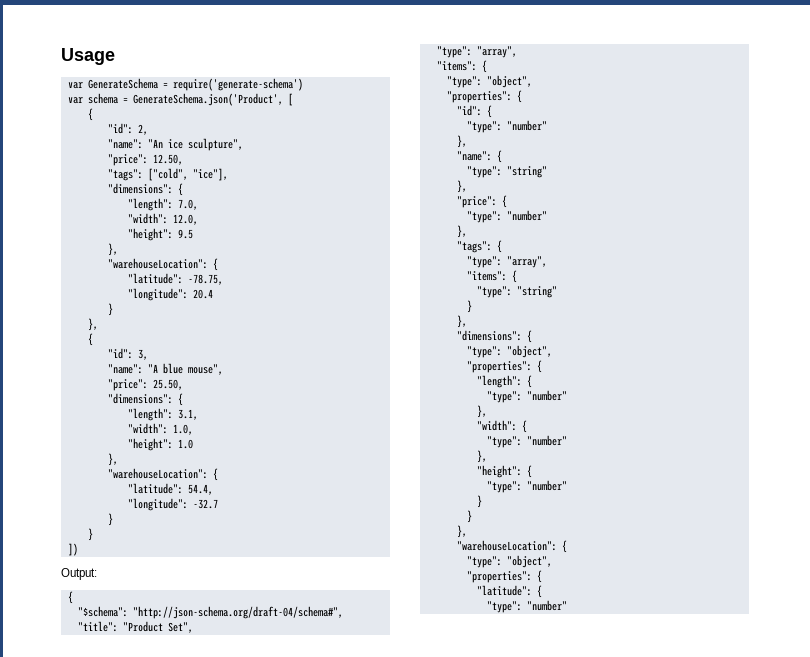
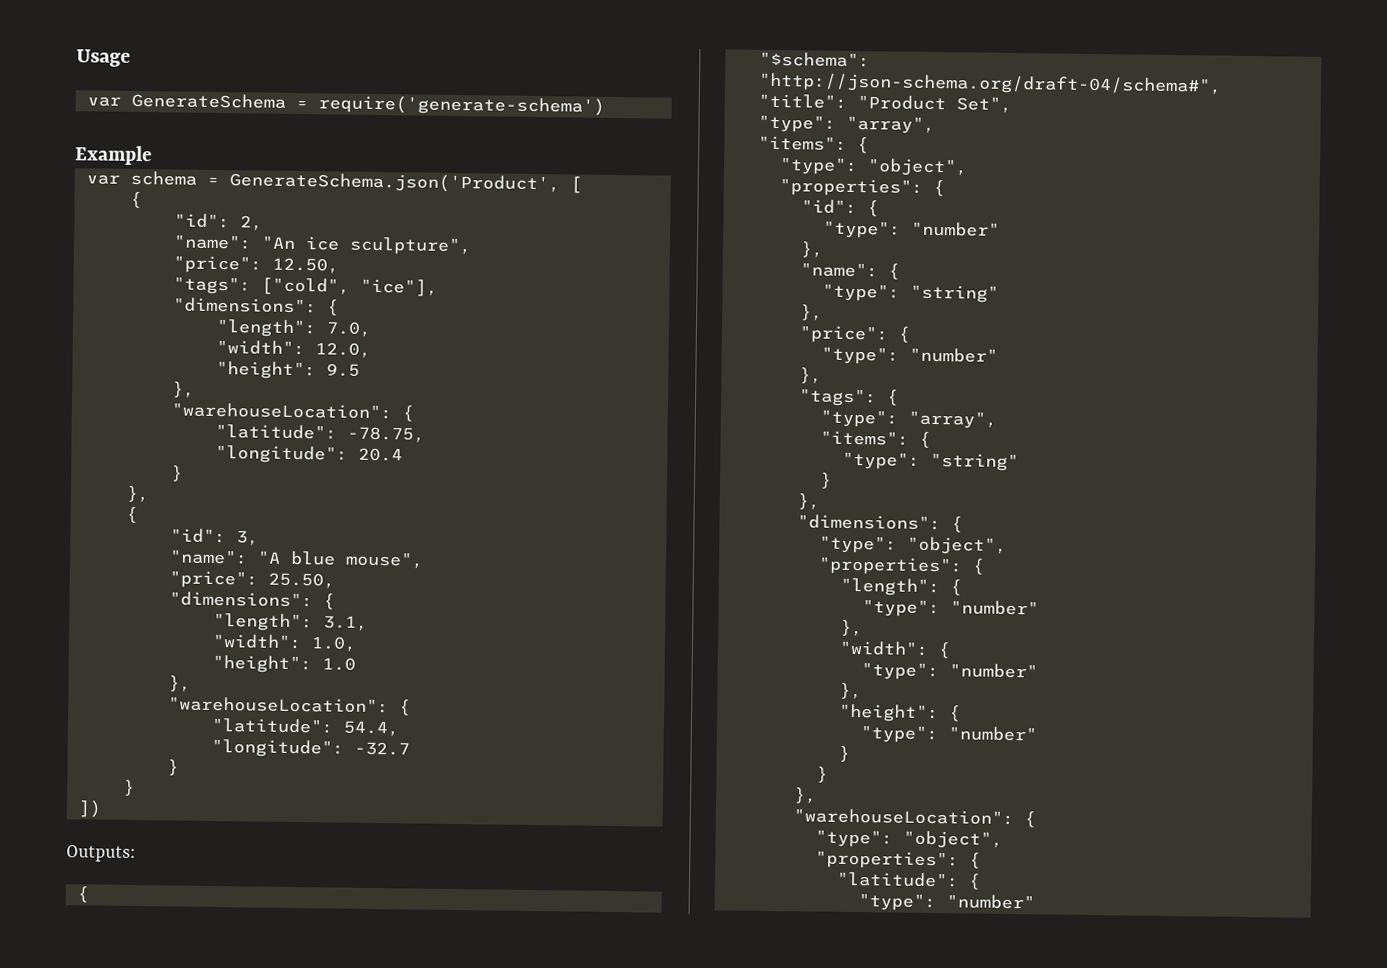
(303, 84) none -> [74,145,152,166] // Example
[61,568,97,580] Output: -> [66,845,136,863] Outputs:

